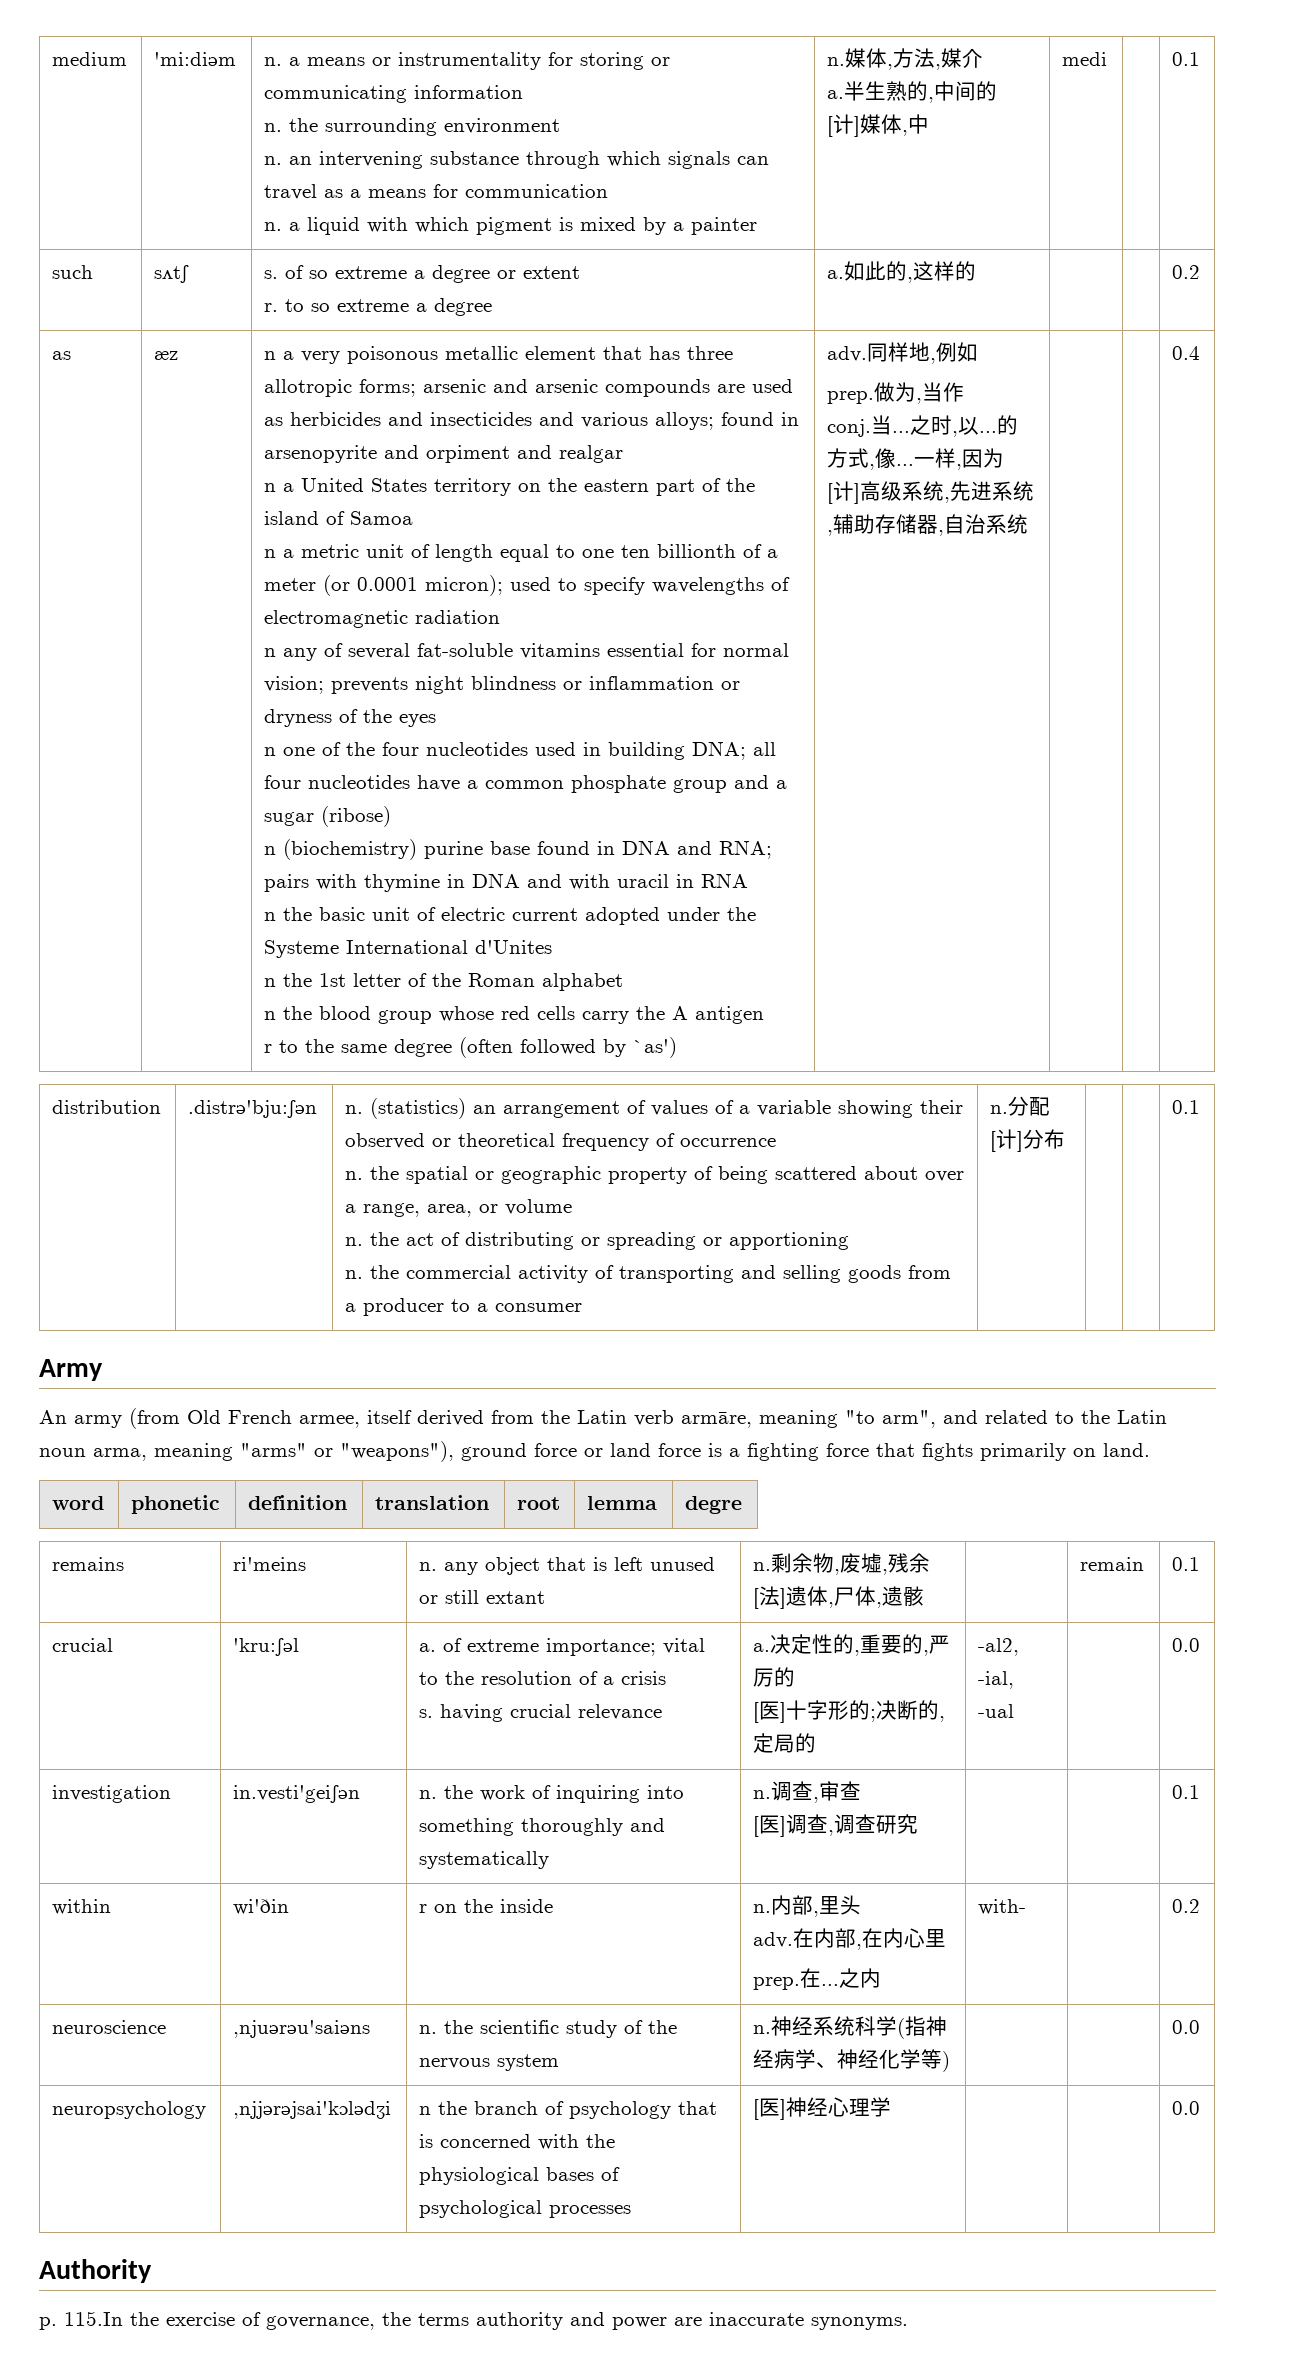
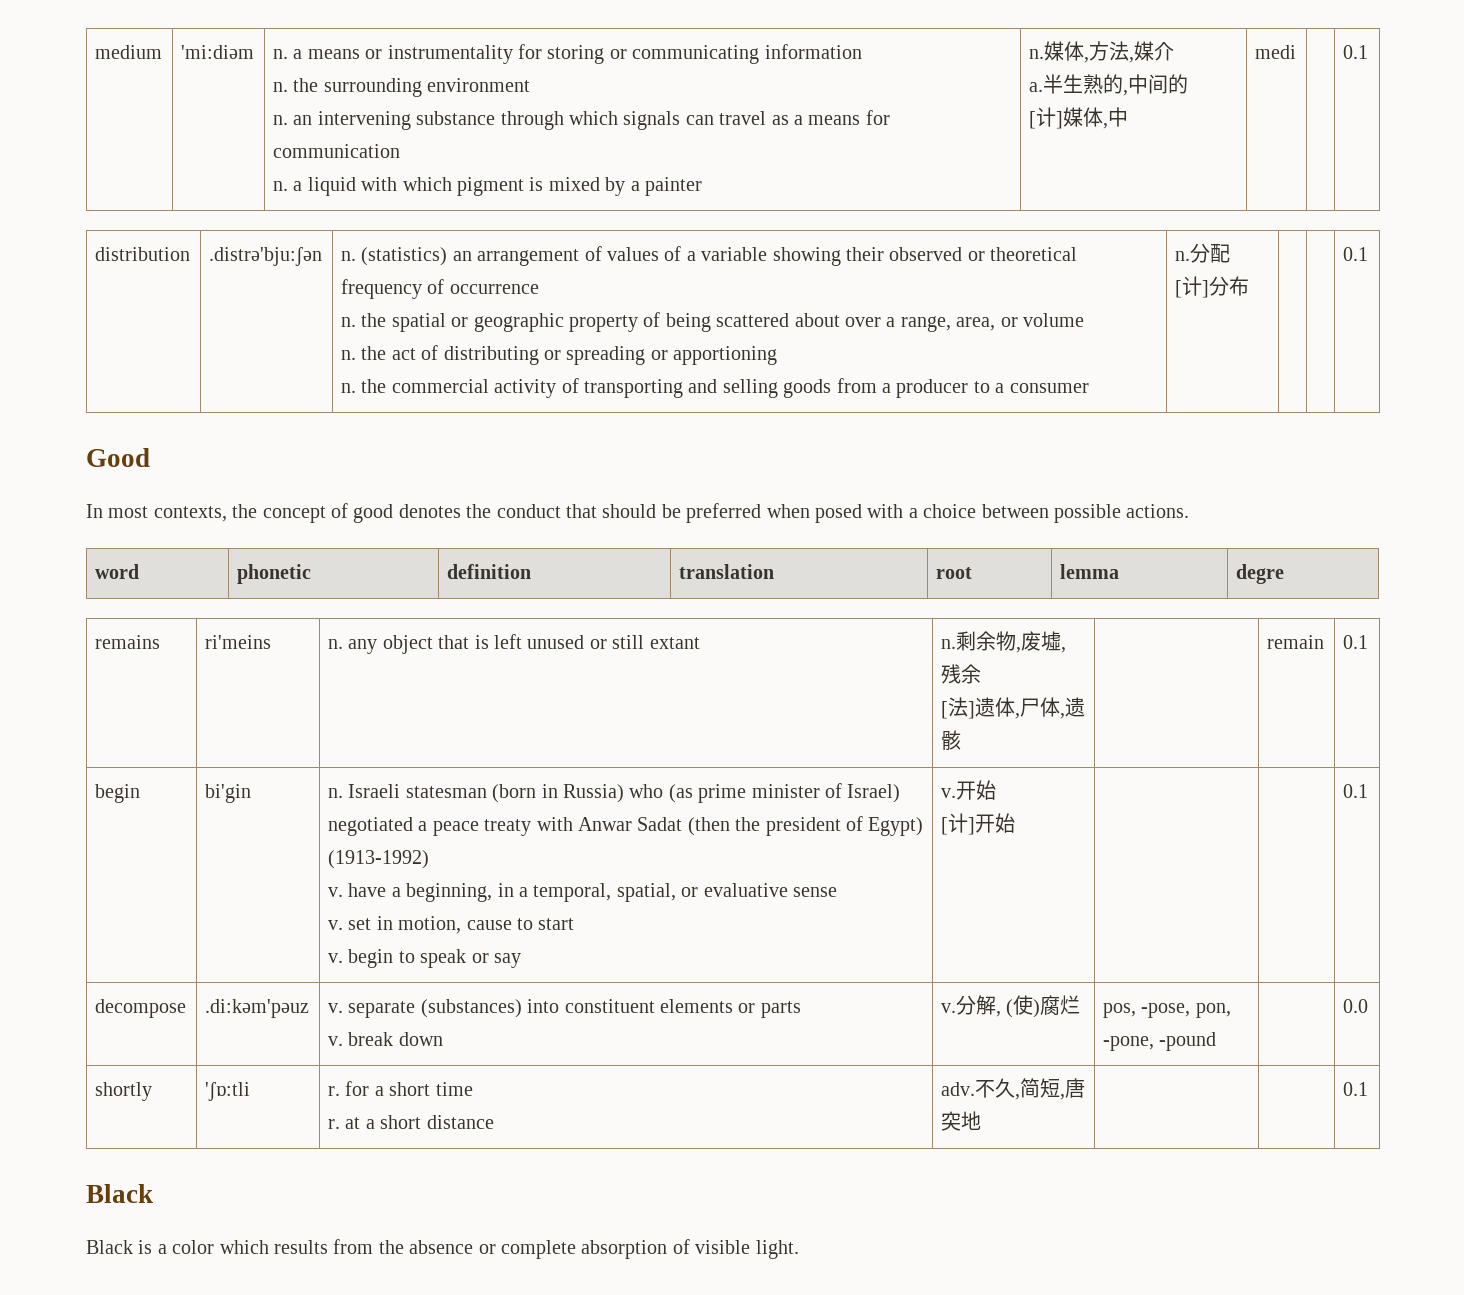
[52,265,94,279] [154,265,190,283] [264,265,581,283] [264,298,493,316] [827,261,977,283] [1172,265,1201,279] [52,351,72,360] [154,351,179,360] [264,346,734,364] [264,379,794,397] [264,412,800,430] [264,445,624,463] [264,478,756,496] [264,511,414,525] [264,544,779,562] [264,575,791,596] [264,610,501,628] [264,643,790,661] [264,676,741,694] [264,709,437,727] [264,741,777,760] [264,775,788,793] [264,806,392,827] [264,839,773,860] [264,873,749,892] [264,907,757,925] [264,940,553,958] [264,973,624,991] [264,1006,765,1024] [264,1037,678,1058] [827,342,979,364] [827,382,965,404] [827,415,1019,437] [827,448,1005,470] [827,481,1035,504] [827,514,1029,536] [1172,346,1201,360] // such | sʌtʃ | s. of so extreme a degree or extent // r. to so extreme a degree | a.如此的,这样的 | | | 0.2 // as | æz | n a very poisonous metallic element that has three allotropic forms; arsenic and arsenic compounds are used as herbicides and insecticides and various alloys; found in arsenopyrite and orpiment and realgar // n a United States territory on the eastern part of the island of Samoa // n a metric unit of length equal to one ten billionth of a meter (or 0.0001 micron); used to specify wavelengths of electromagnetic radiation // n any of several fat-soluble vitamins essential for normal vision; prevents night blindness or inflammation or dryness of the eyes // n one of the four nucleotides used in building DNA; all four nucleotides have a common phosphate group and a sugar (ribose) // n (biochemistry) purine base found in DNA and RNA; pairs with thymine in DNA and with uracil in RNA // n the basic unit of electric current adopted under the Systeme International d'Unites // n the 1st letter of the Roman alphabet // n the blood group whose red cells carry the A antigen // r to the same degree (often followed by `as') | adv.同样地,例如 // prep.做为,当作 // conj.当...之时,以...的方式,像...一样,因为 // [计]高级系统,先进系统,辅助存储器,自治系统 | | | 0.4 -> (1369, 52) none
[39,1359,103,1381] [39,1408,1167,1429] [39,1441,1150,1462] Army // An army (from Old French armee, itself derived from the Latin verb armāre, meaning "to arm", and related to the Latin noun arma, meaning "arms" or "weapons"), ground force or land force is a fighting force that fights primarily on land. -> [86,448,150,467] [86,503,1190,523] Good // In most contexts, the concept of good denotes the conduct that should be preferred when posed with a choice between possible actions.
[52,1638,114,1652] [233,1638,300,1656] [419,1638,706,1656] [419,1671,667,1685] [419,1704,663,1722] [753,1634,951,1656] [753,1667,796,1687] [753,1700,946,1723] [753,1733,817,1753] [978,1638,1020,1656] [978,1671,1015,1689] [978,1704,1015,1718] [1172,1638,1201,1652] [52,1785,172,1803] [233,1785,361,1803] [419,1785,685,1803] [419,1818,666,1836] [419,1851,550,1869] [753,1781,862,1803] [753,1814,919,1837] [1172,1785,1201,1799] [52,1899,112,1915] [233,1899,290,1915] [419,1899,554,1913] [753,1895,862,1917] [753,1928,947,1950] [753,1968,882,1990] [978,1899,1027,1915] [1172,1899,1201,1913] [52,2020,167,2034] [233,2020,371,2038] [419,2020,678,2038] [419,2054,560,2071] [753,2016,948,2039] [753,2049,951,2072] [1172,2020,1201,2034] [52,2101,207,2119] [233,2101,392,2119] [419,2101,718,2119] [419,2134,616,2150] [419,2167,621,2185] [419,2200,632,2218] [753,2097,892,2120] [1172,2101,1201,2115] [39,2259,152,2283] [39,2311,908,2330] crucial | 'kru:ʃәl | a. of extreme importance; vital to the resolution of a crisis // s. having crucial relevance | a.决定性的,重要的,严厉的 // [医]十字形的;决断的,定局的 | -al2, -ial, -ual | | 0.0 // investigation | in.vesti'geiʃәn | n. the work of inquiring into something thoroughly and systematically | n.调查,审查 // [医]调查,调查研究 | | | 0.1 // within | wi'ðin | r on the inside | n.内部,里头 // adv.在内部,在内心里 // prep.在...之内 | with- | | 0.2 // neuroscience | ,njuәrәu'saiәns | n. the scientific study of the nervous system | n.神经系统科学(指神经病学、神经化学等) | | | 0.0 // neuropsychology | ,njjәrәjsai'kɔlәdʒi | n the branch of psychology that is concerned with the physiological bases of psychological processes | [医]神经心理学 | | | 0.0 // Authority // p. 115.In the exercise of governance, the terms authority and power are inaccurate synonyms. -> [95,784,141,803] [205,784,252,803] [328,783,901,803] [328,816,924,836] [328,850,430,869] [328,883,838,902] [328,916,575,934] [328,949,522,968] [941,780,997,800] [941,813,1016,835] [1343,784,1369,798] [95,999,187,1018] [205,999,310,1018] [328,999,801,1018] [328,1032,443,1046] [941,995,1081,1018] [1103,1003,1231,1018] [1103,1032,1217,1051] [1343,999,1369,1013] [95,1082,153,1101] [205,1082,251,1101] [328,1081,473,1096] [328,1115,494,1129] [941,1078,1086,1100] [941,1111,982,1131] [1343,1082,1369,1096] [86,1184,153,1203] [86,1239,799,1259] begin | bi'gin | n. Israeli statesman (born in Russia) who (as prime minister of Israel) negotiated a peace treaty with Anwar Sadat (then the president of Egypt) (1913-1992) // v. have a beginning, in a temporal, spatial, or evaluative sense // v. set in motion, cause to start // v. begin to speak or say | v.开始 // [计]开始 | | | 0.1 // decompose | .di:kәm'pәuz | v. separate (substances) into constituent elements or parts // v. break down | v.分解, (使)腐烂 | pos, -pose, pon, -pone, -pound | | 0.0 // shortly | 'ʃɒ:tli | r. for a short time // r. at a short distance | adv.不久,简短,唐突地 | | | 0.1 // Black // Black is a color which results from the absence or complete absorption of visible light.

